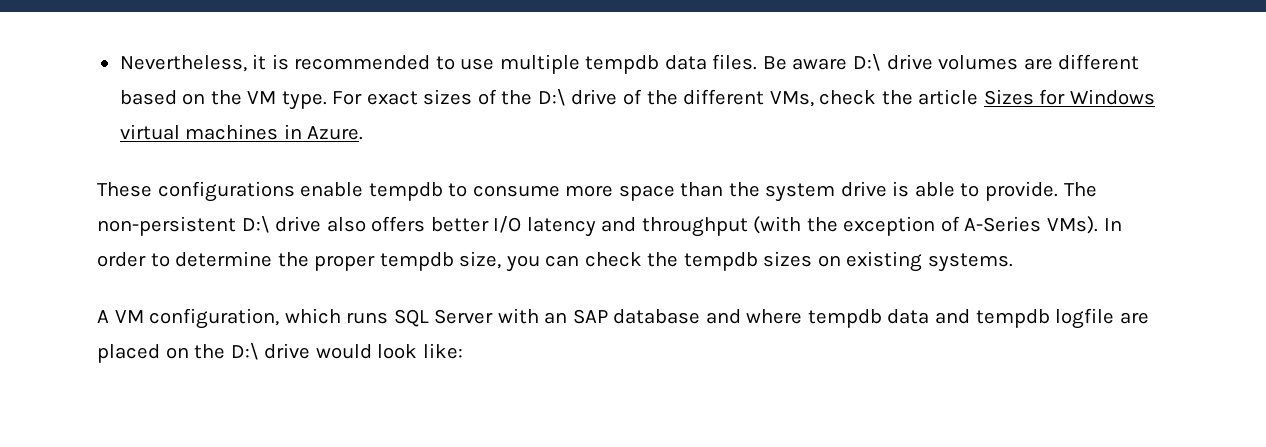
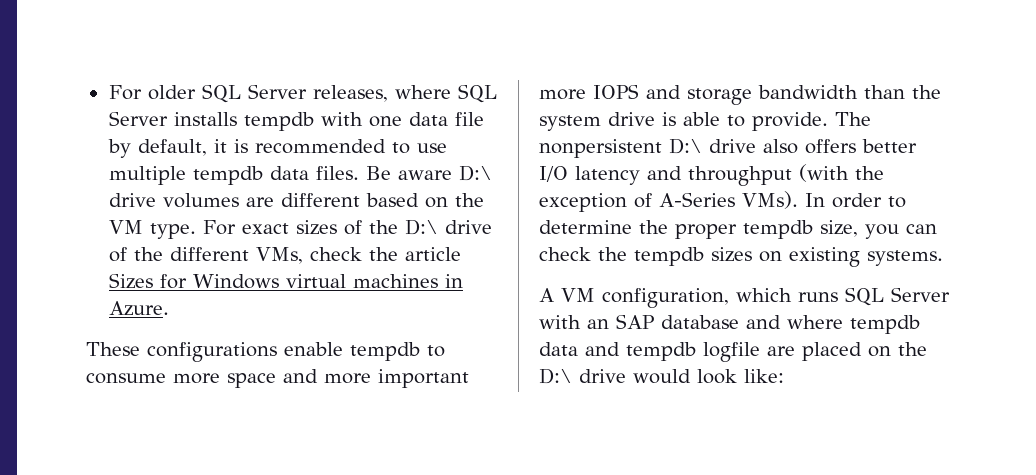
[119,55,247,72] Nevertheless, -> [108,84,497,103] [108,111,484,131] [107,139,207,158] For older SQL Server releases, where SQL Server installs tempdb with one data file by default,
(675, 193) none -> [283,369,469,388] [539,84,858,105] and more important more IOPS and storage bandwidth
[97,216,236,236] non-persistent -> [539,139,662,158] nonpersistent

